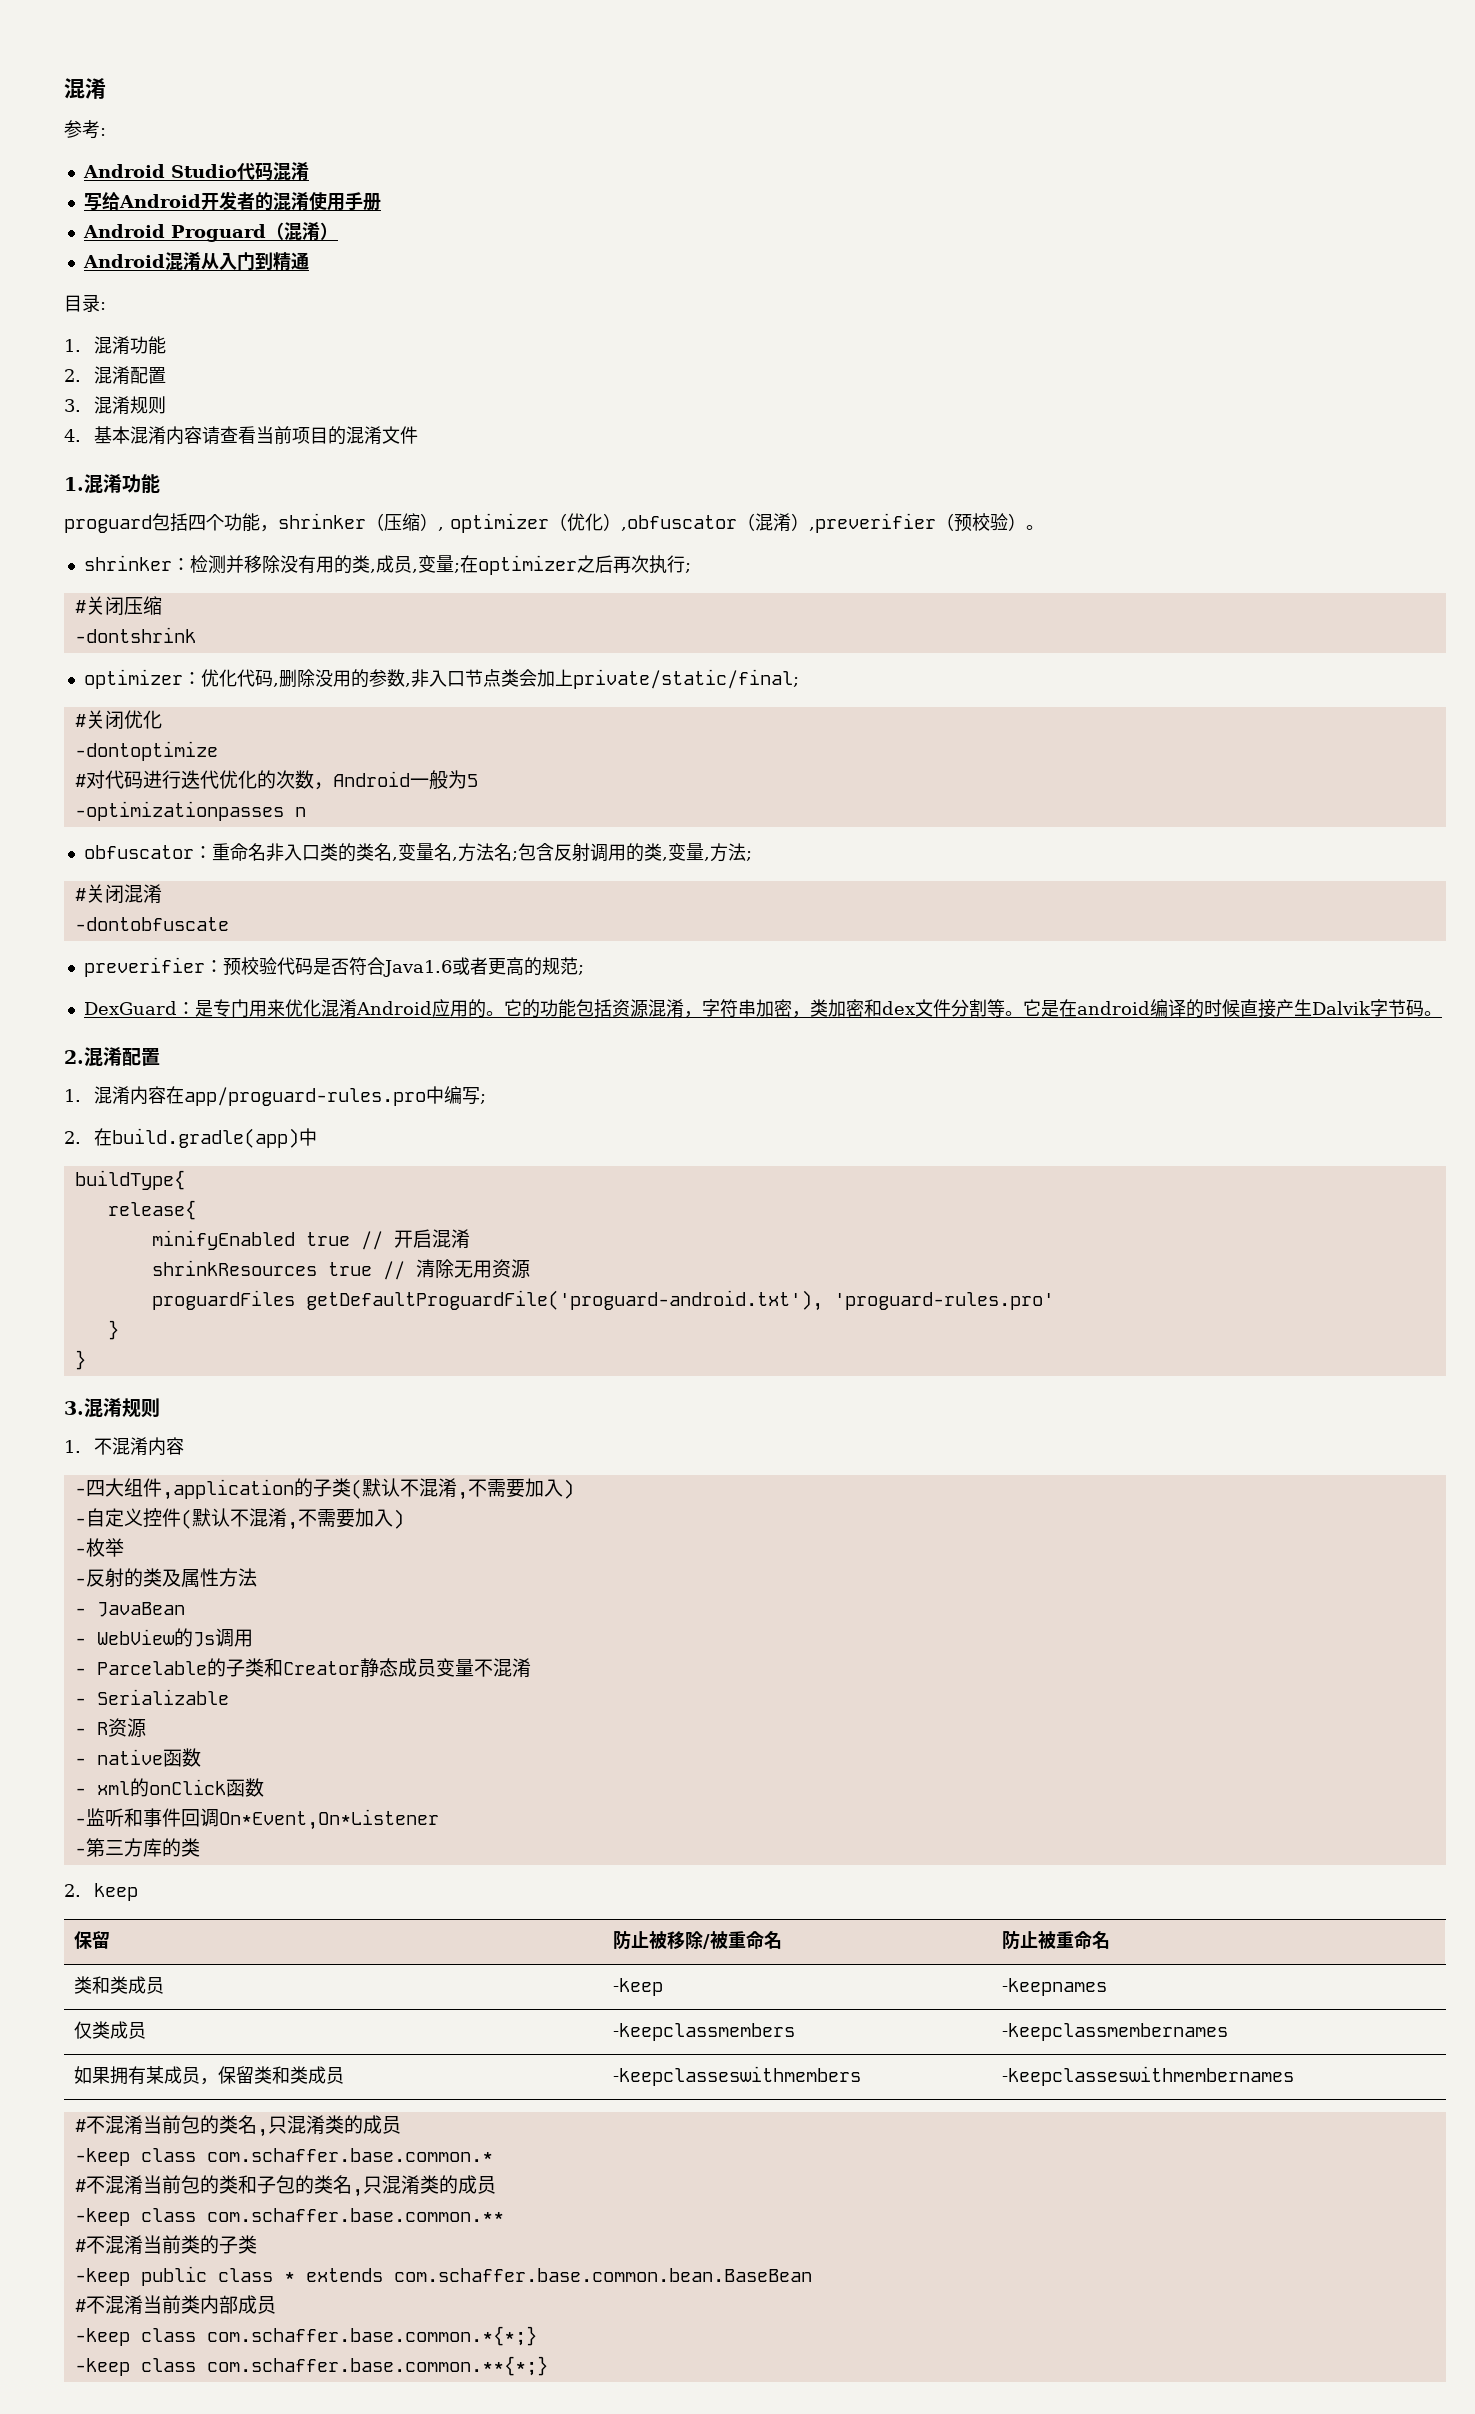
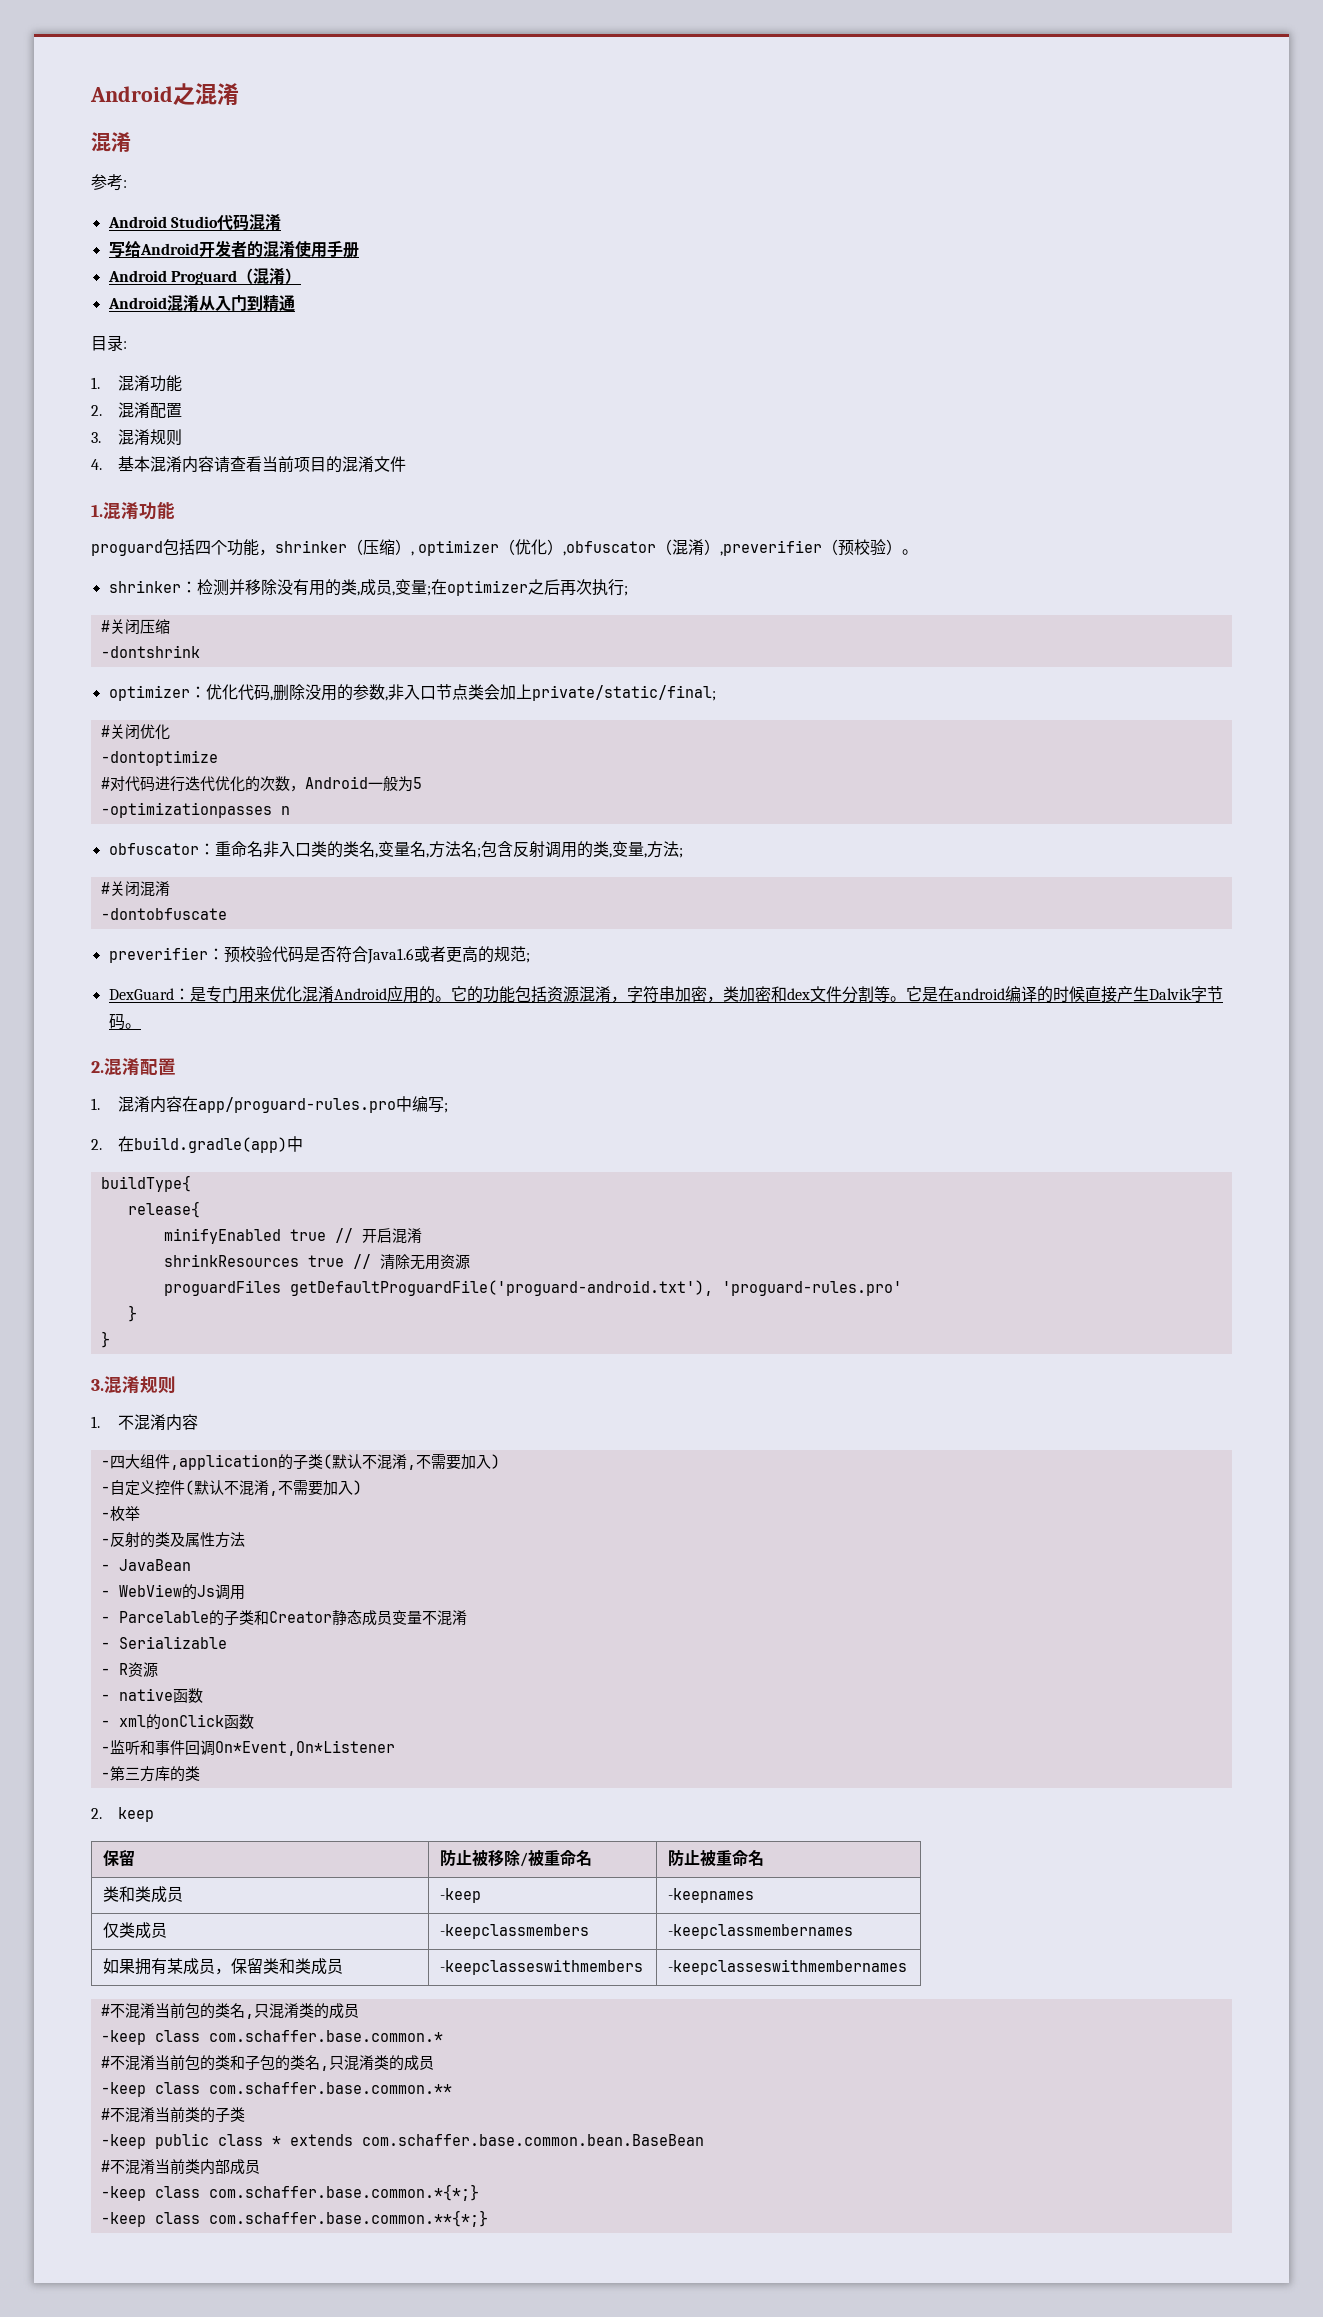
(64, 88) none -> [90,83,239,105] Android之混淆 //

